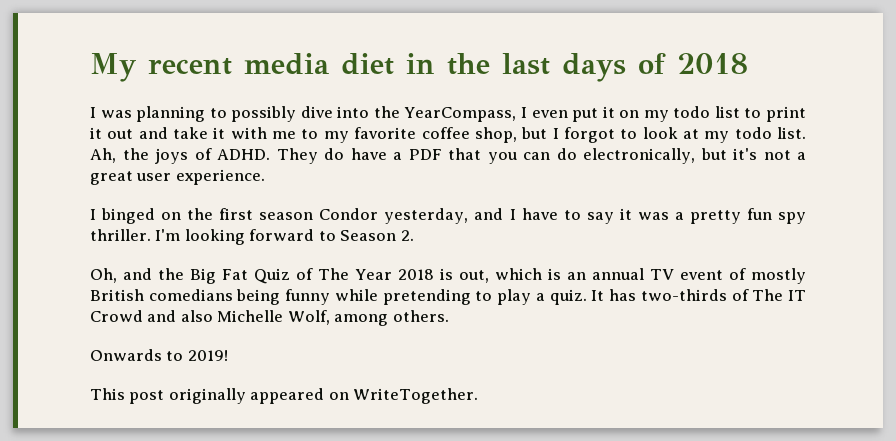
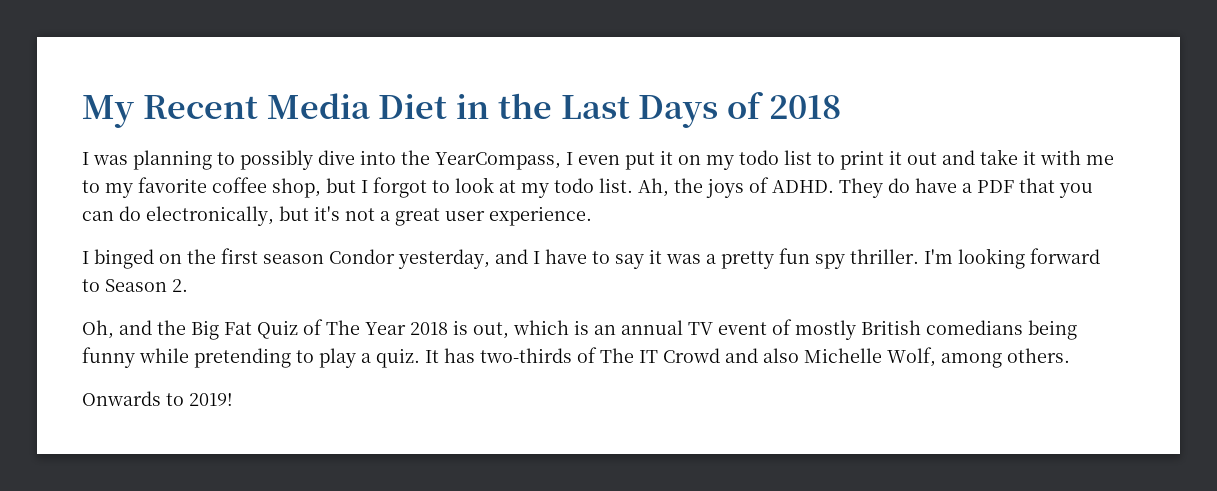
[148,53,626,82] recent media diet in the last days -> [142,93,719,128] Recent Media Diet in the Last Days
[90,388,479,404] // This post originally appeared on WriteTogether. -> (233, 399) none

